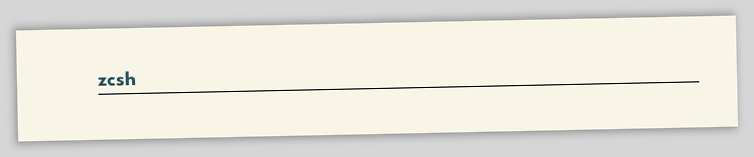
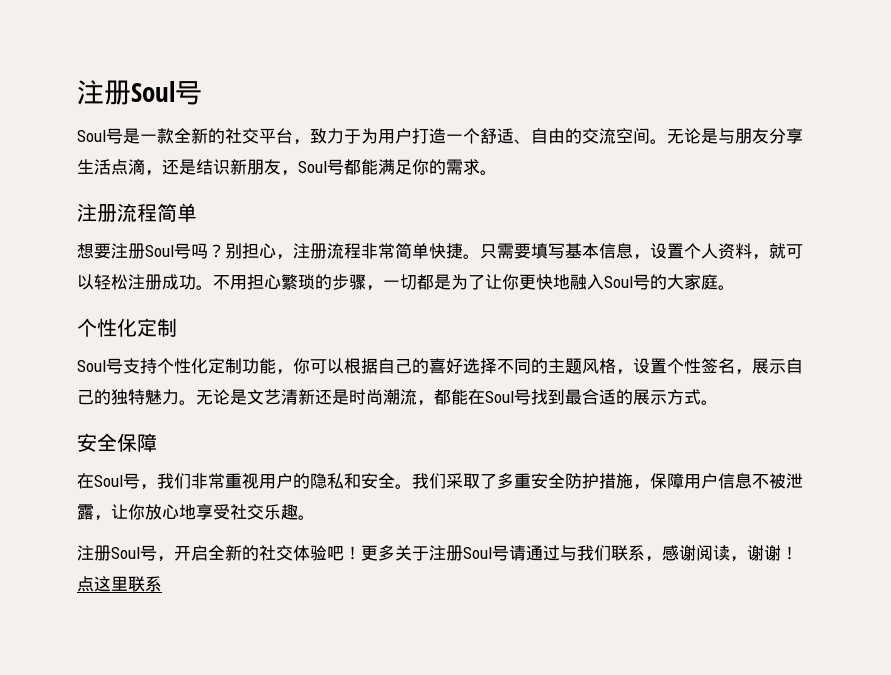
[96,71,137,87] zcsh -> [77,80,202,105] [77,128,803,145] [77,159,497,176] [77,203,197,222] [77,243,803,260] [77,274,735,291] [77,318,177,337] [77,358,803,375] [77,389,718,406] [77,433,157,452] [77,473,803,490] [77,504,315,521] [77,545,798,562] [77,576,162,592] 注册Soul号 // Soul号是一款全新的社交平台，致力于为用户打造一个舒适、自由的交流空间。无论是与朋友分享生活点滴，还是结识新朋友，Soul号都能满足你的需求。 // 注册流程简单 // 想要注册Soul号吗？别担心，注册流程非常简单快捷。只需要填写基本信息，设置个人资料，就可以轻松注册成功。不用担心繁琐的步骤，一切都是为了让你更快地融入Soul号的大家庭。 // 个性化定制 // Soul号支持个性化定制功能，你可以根据自己的喜好选择不同的主题风格，设置个性签名，展示自己的独特魅力。无论是文艺清新还是时尚潮流，都能在Soul号找到最合适的展示方式。 // 安全保障 // 在Soul号，我们非常重视用户的隐私和安全。我们采取了多重安全防护措施，保障用户信息不被泄露，让你放心地享受社交乐趣。 // 注册Soul号，开启全新的社交体验吧！更多关于注册Soul号请通过与我们联系，感谢阅读，谢谢！点这里联系

